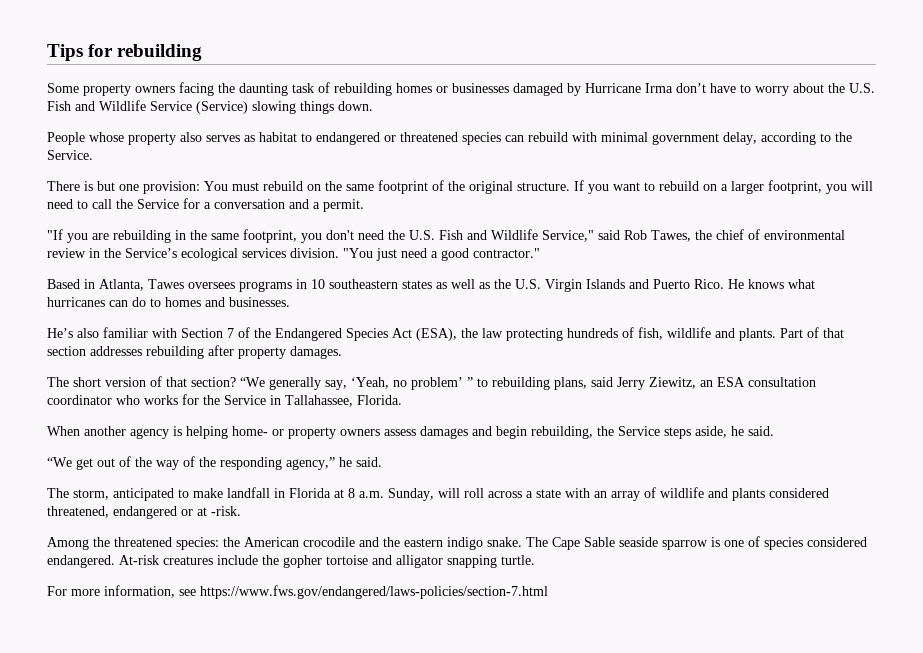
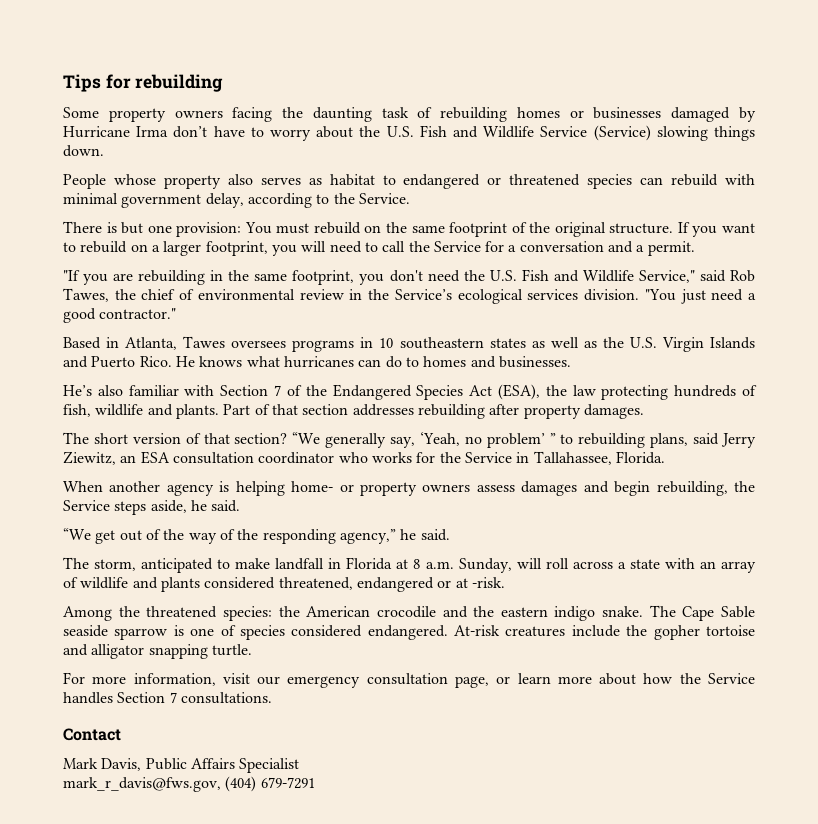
[179,585,548,599] see https://www.fws.gov/endangered/laws-policies/section-7.html -> [222,673,756,688] [63,692,272,704] [63,728,121,741] [63,758,300,773] [63,776,315,792] visit our emergency consultation page, or learn more about how the Service handles Section 7 consultations. // Contact // Mark Davis, Public Affairs Specialist // mark_r_davis@fws.gov, (404) 679-7291

